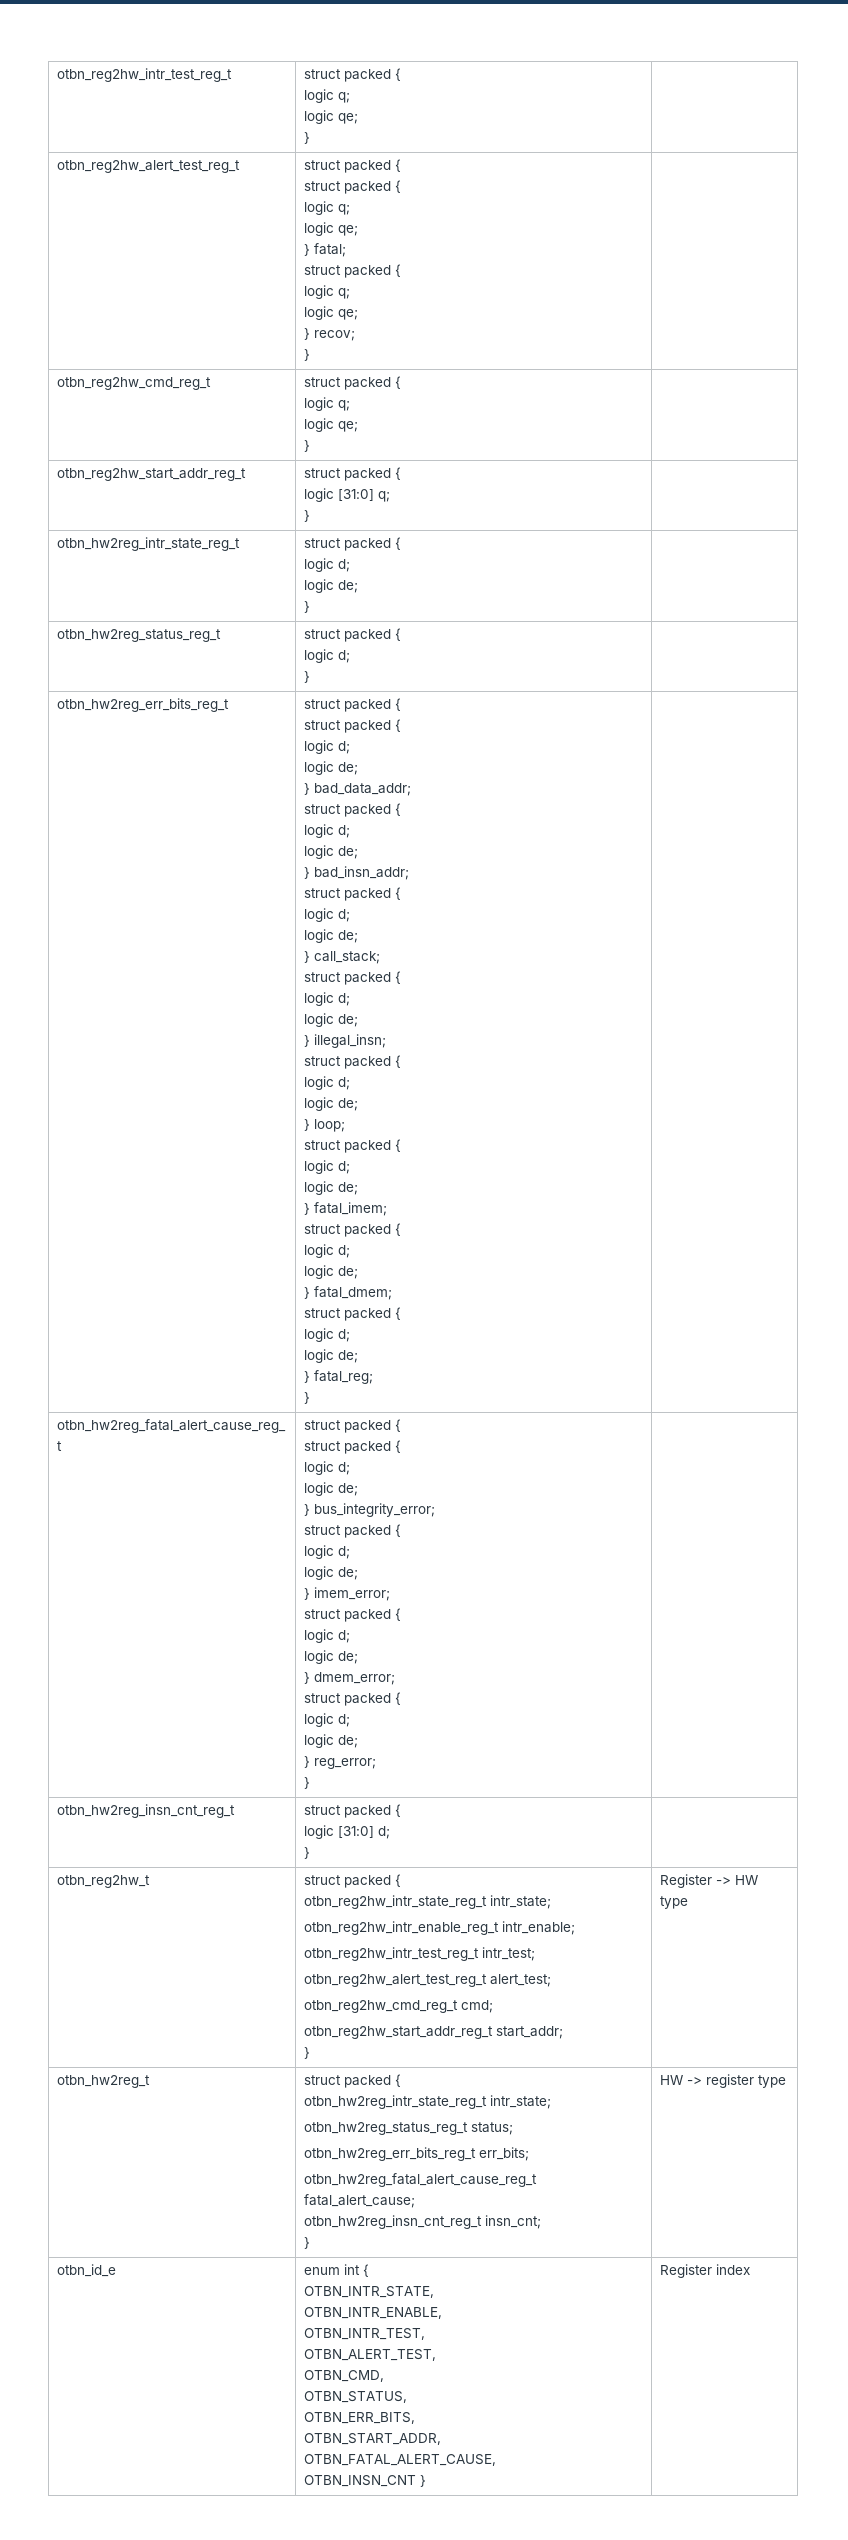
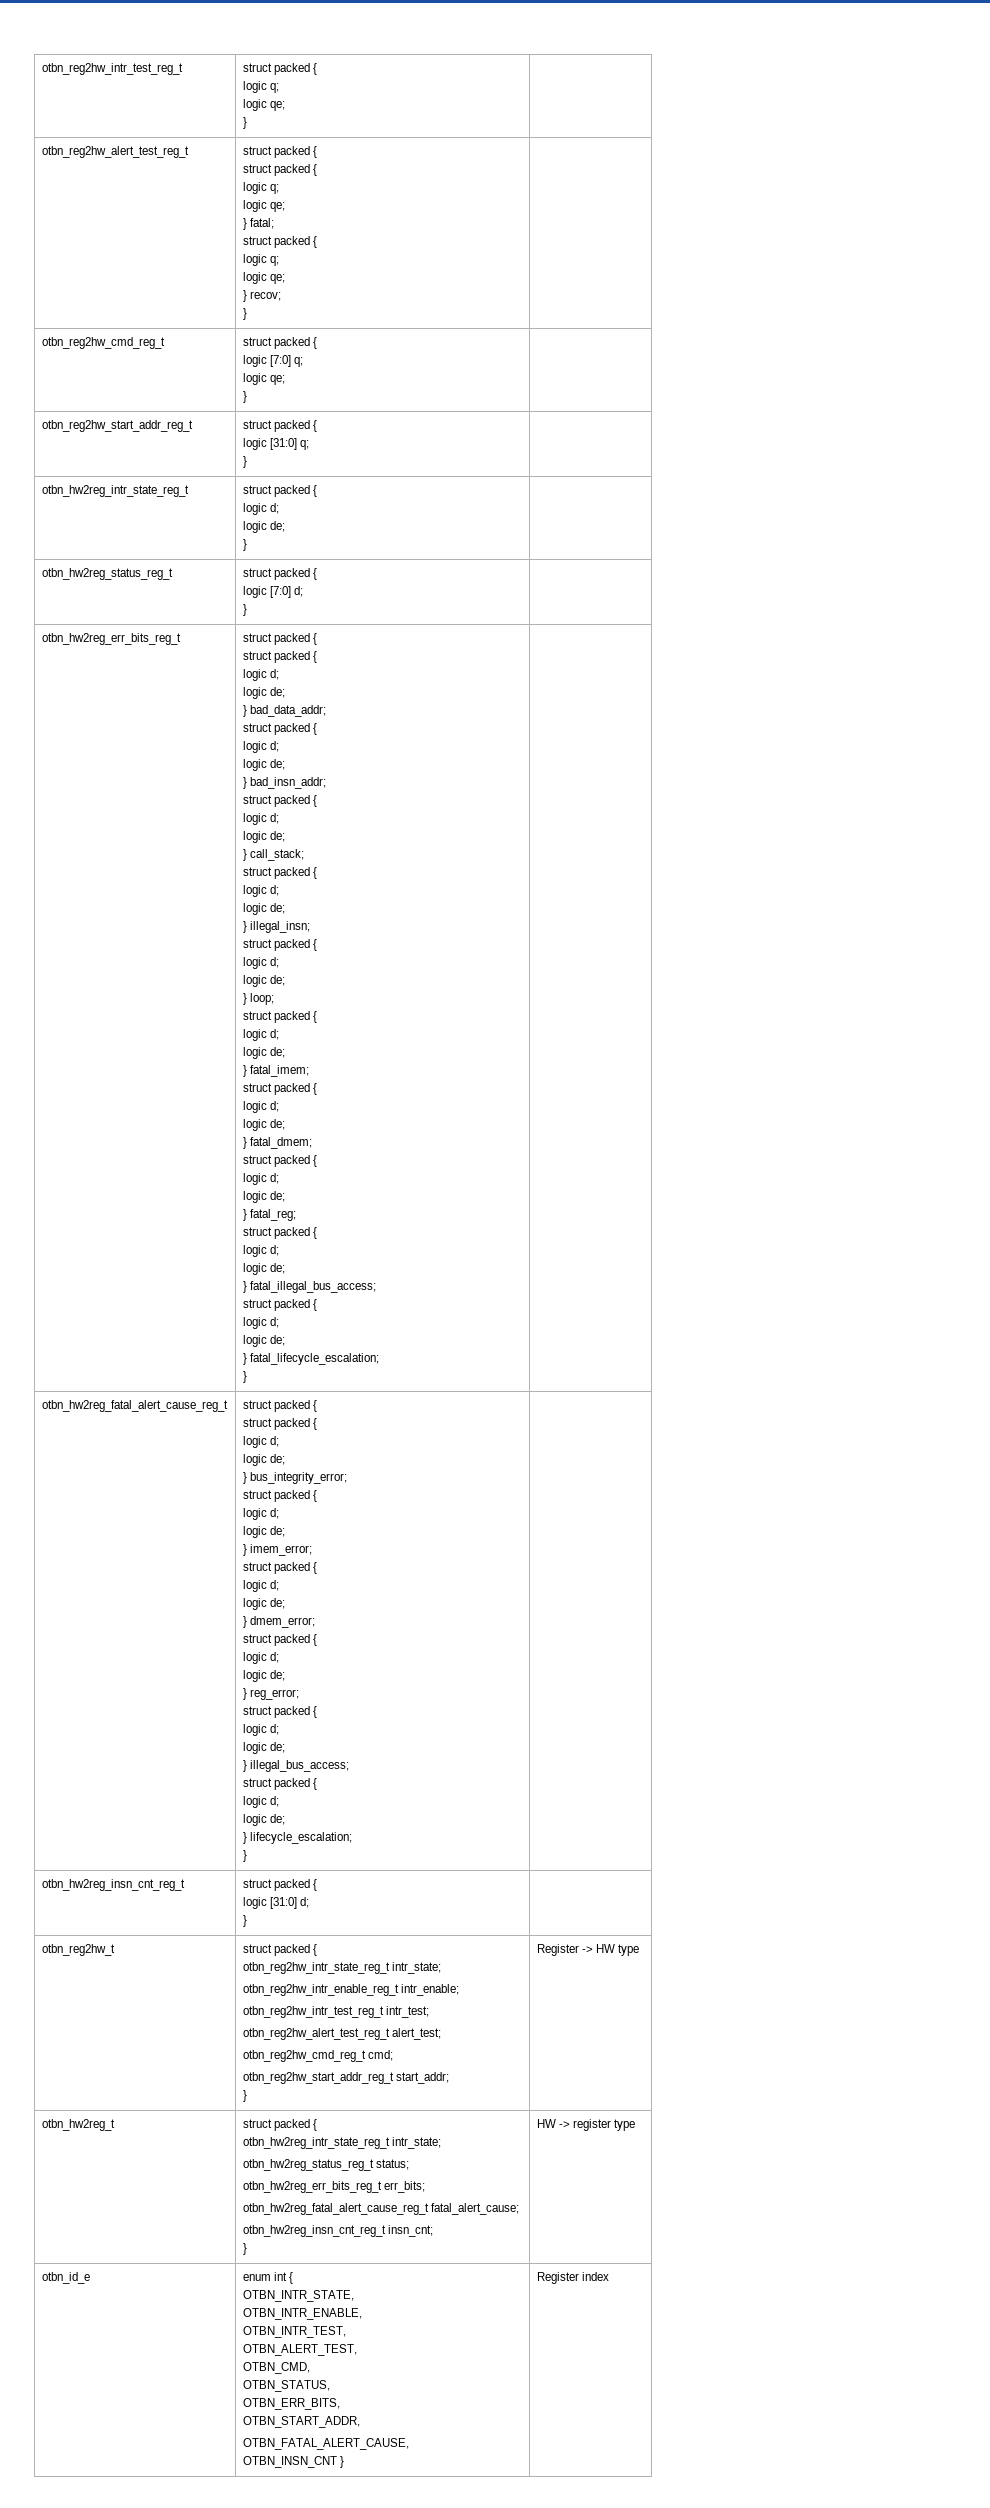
(334, 404) none -> [269,355,291,367] [7:0]
(334, 656) none -> [269,586,291,598] [7:0]
(373, 1377) none -> [242,1227,318,1239] [242,1245,279,1257] [242,1263,285,1275] [242,1281,376,1293] [242,1299,318,1311] [242,1317,279,1329] [242,1335,285,1347] [242,1353,379,1365] // struct packed { // logic d; // logic de; // } fatal_illegal_bus_access; // struct packed { // logic d; // logic de; // } fatal_lifecycle_escalation;
(376, 1763) none -> [242,1706,318,1718] [242,1724,279,1736] [242,1742,285,1754] [242,1760,349,1772] [242,1778,318,1790] [242,1796,279,1808] [242,1814,285,1826] [242,1832,352,1844] // struct packed { // logic d; // logic de; // } illegal_bus_access; // struct packed { // logic d; // logic de; // } lifecycle_escalation;

